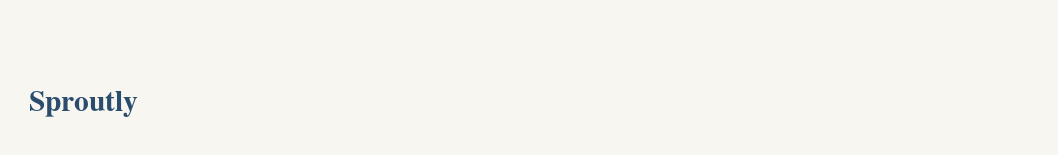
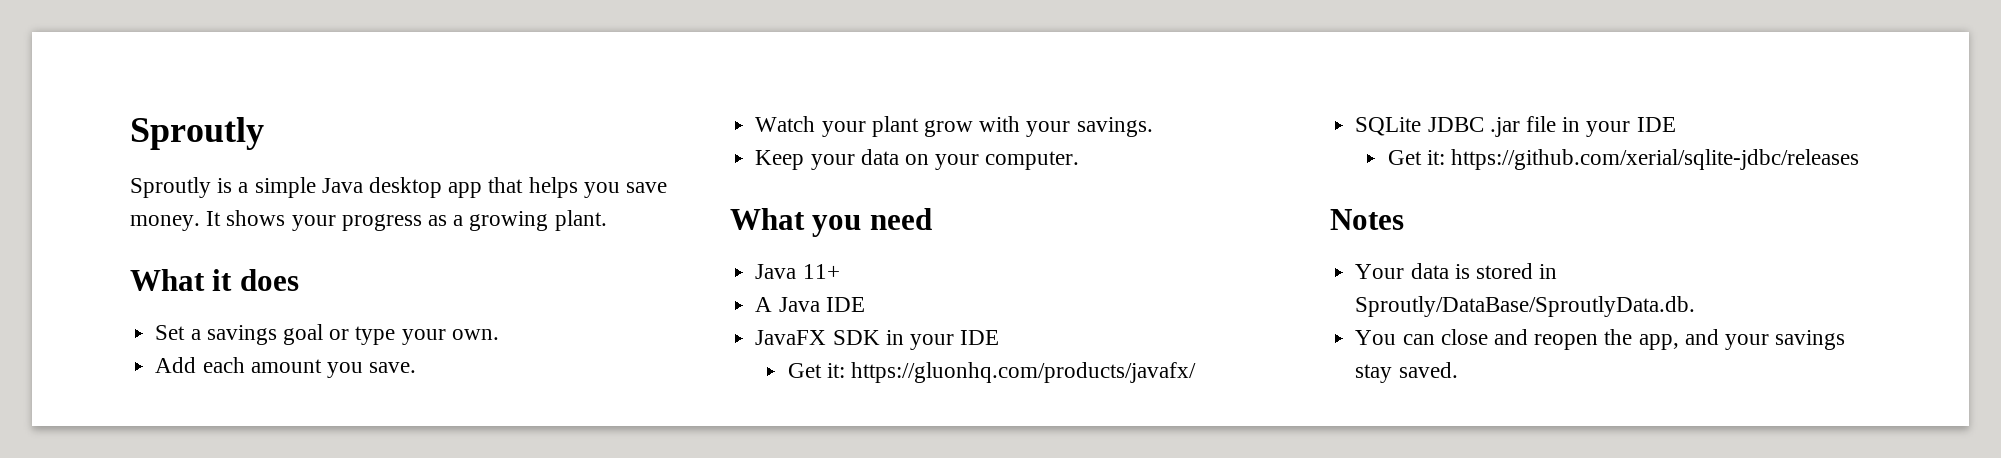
[29,91,138,117] Sproutly -> [130,117,264,150] [130,177,668,198] [130,210,607,231] [130,269,299,291] [155,324,499,345] [155,357,417,378] [755,116,1153,137] [755,149,1080,170] [730,208,932,237] [755,264,840,279] [755,297,865,312] [755,330,1000,350] [787,362,1197,383] [1355,116,1676,137] [1387,149,1860,170] [1330,209,1404,230] [1355,263,1558,279] [1355,296,1696,317] [1355,329,1846,350] [1355,362,1458,383] Sproutly // Sproutly is a simple Java desktop app that helps you save money. It shows your progress as a growing plant. // What it does // Set a savings goal or type your own. // Add each amount you save. // Watch your plant grow with your savings. // Keep your data on your computer. // What you need // Java 11+ // A Java IDE // JavaFX SDK in your IDE // Get it: https://gluonhq.com/products/javafx/ // SQLite JDBC .jar file in your IDE // Get it: https://github.com/xerial/sqlite-jdbc/releases // Notes // Your data is stored in Sproutly/DataBase/SproutlyData.db. // You can close and reopen the app, and your savings stay saved.

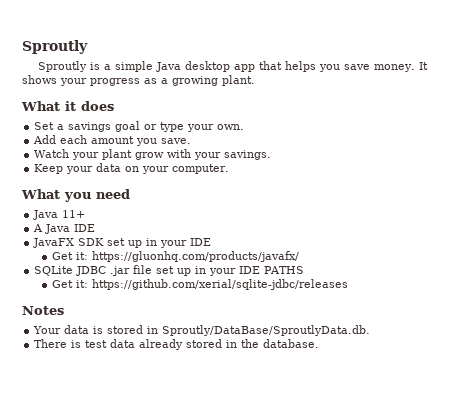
(880, 337) none -> [107,238,143,248] set up
[1562,117,1676,137] in your IDE -> [156,266,305,276] set up in your IDE PATHS
[1355,329,1846,350] [1355,362,1458,383] You can close and reopen the app, and your savings stay saved. -> [34,339,320,350] There is test data already stored in the database.

